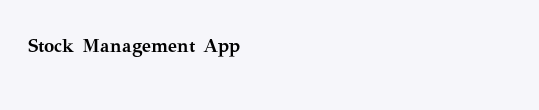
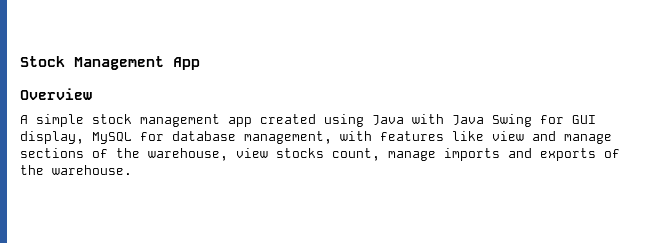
(240, 48) none -> [20,88,92,100] [20,114,596,127] [20,131,612,144] [20,148,620,161] [20,165,132,175] // Overview // A simple stock management app created using Java with Java Swing for GUI display, MySQL for database management, with features like view and manage sections of the warehouse, view stocks count, manage imports and exports of the warehouse.

